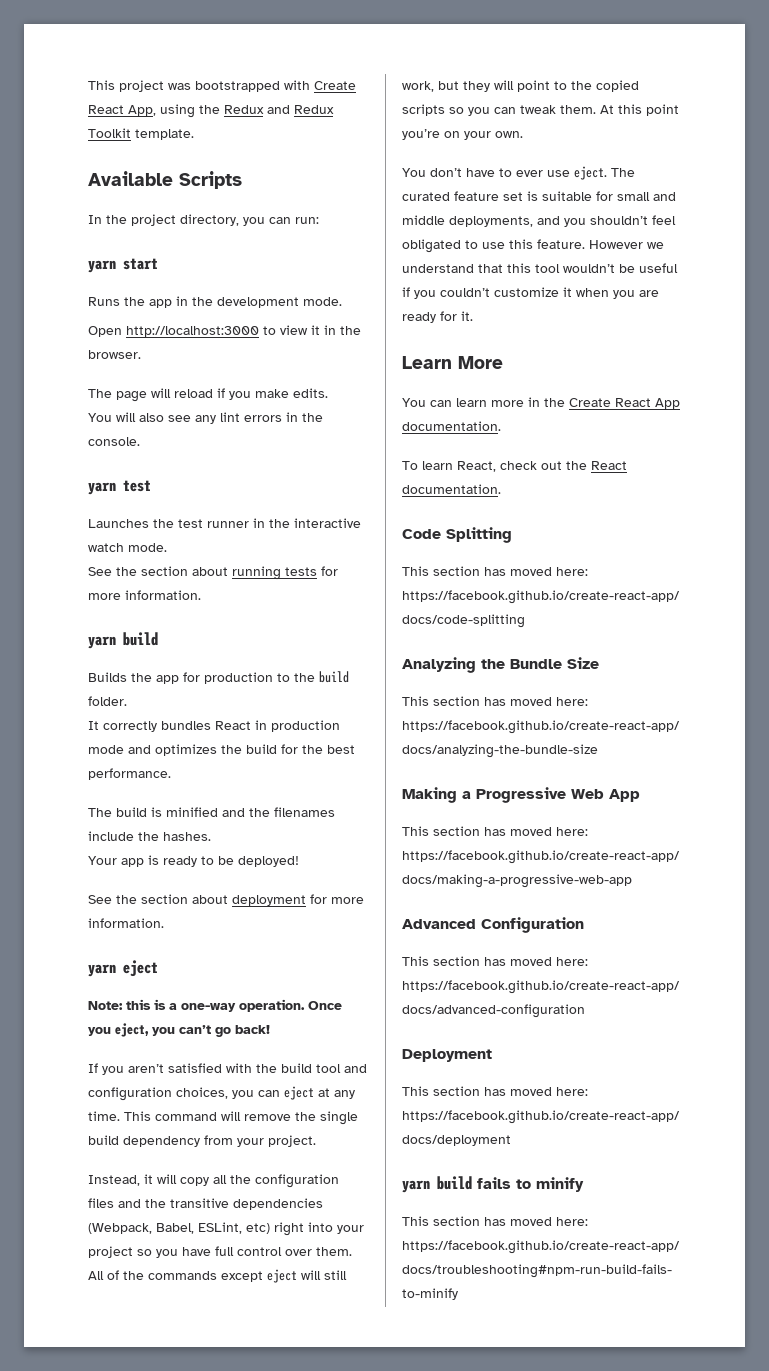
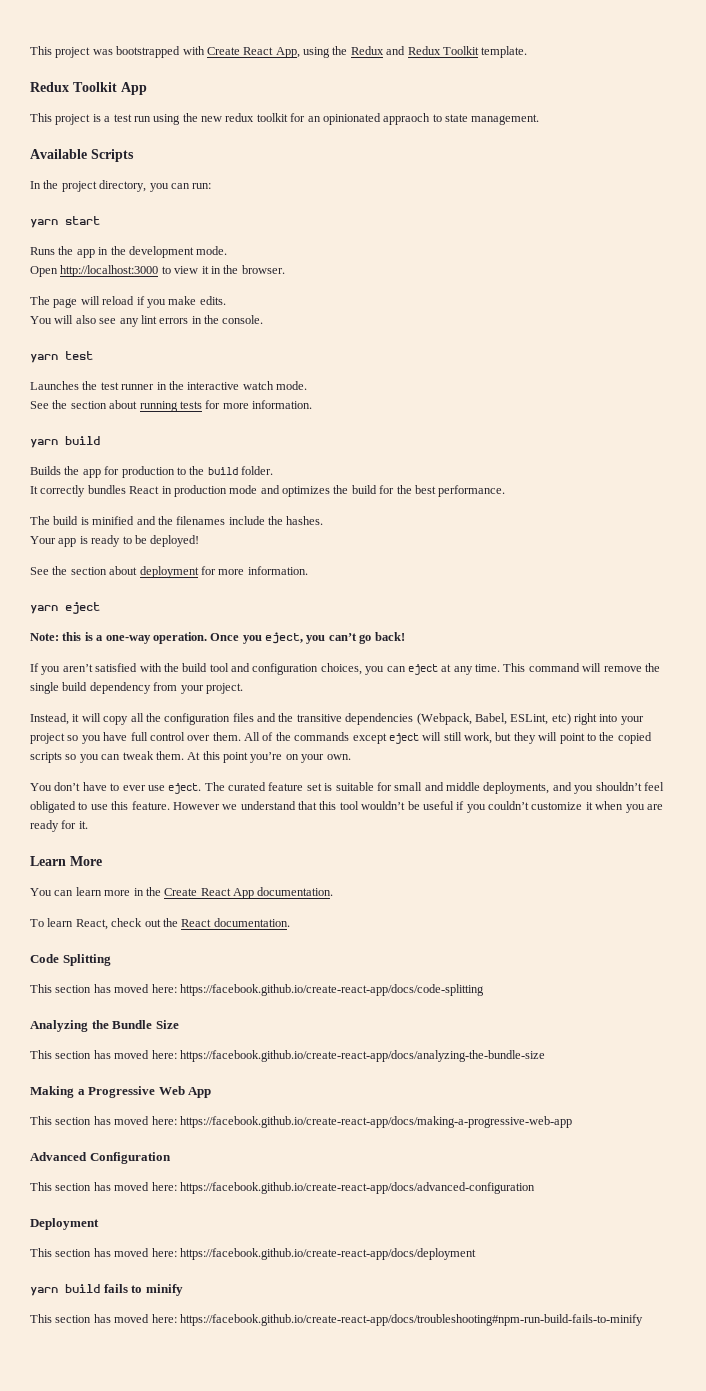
(194, 134) none -> [30,82,147,95] [30,113,540,125] // Redux Toolkit App // This project is a test run using the new redux toolkit for an opinionated appraoch to state management.

